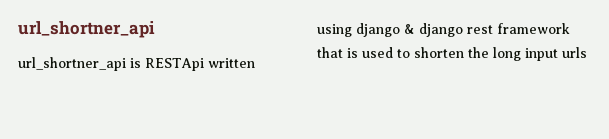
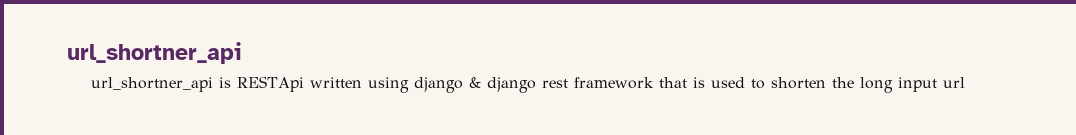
[562,47,587,58] urls -> [942,77,965,88] url

